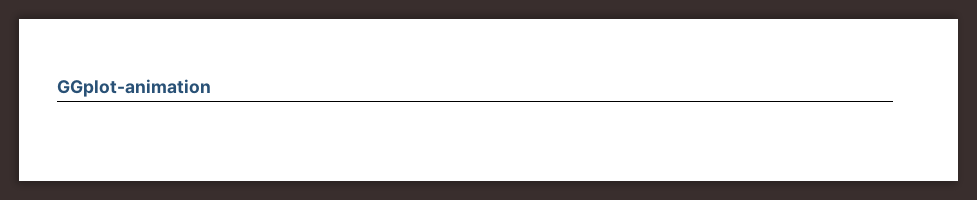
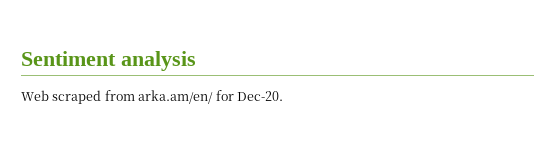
[57,79,211,97] GGplot-animation -> [21,51,196,71] [21,90,283,104] Sentiment analysis // Web scraped from arka.am/en/ for Dec-20.

